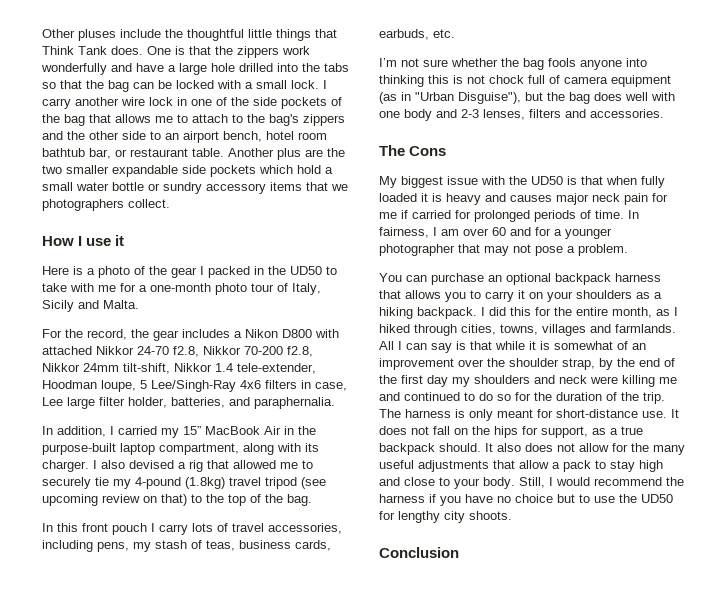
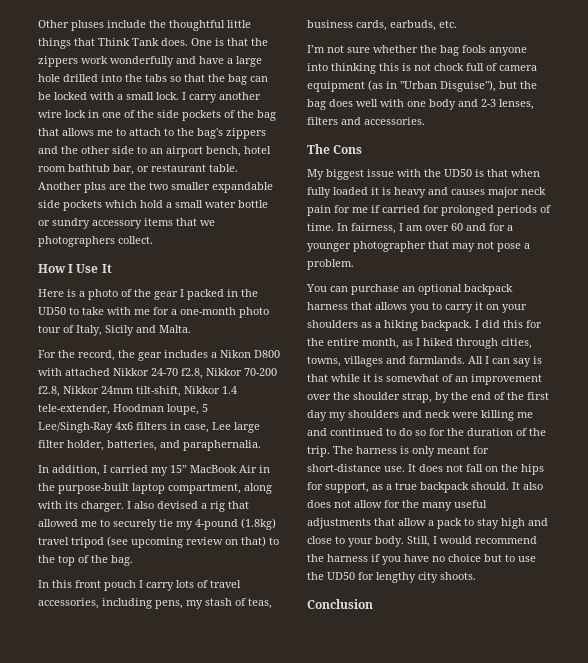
[86,235,125,246] use it -> [76,264,112,273] Use It

